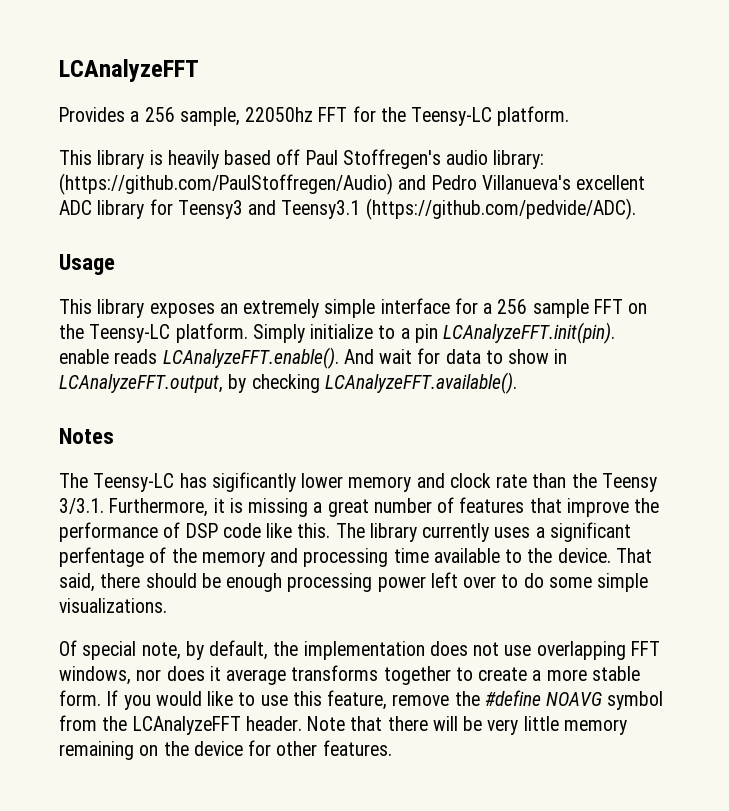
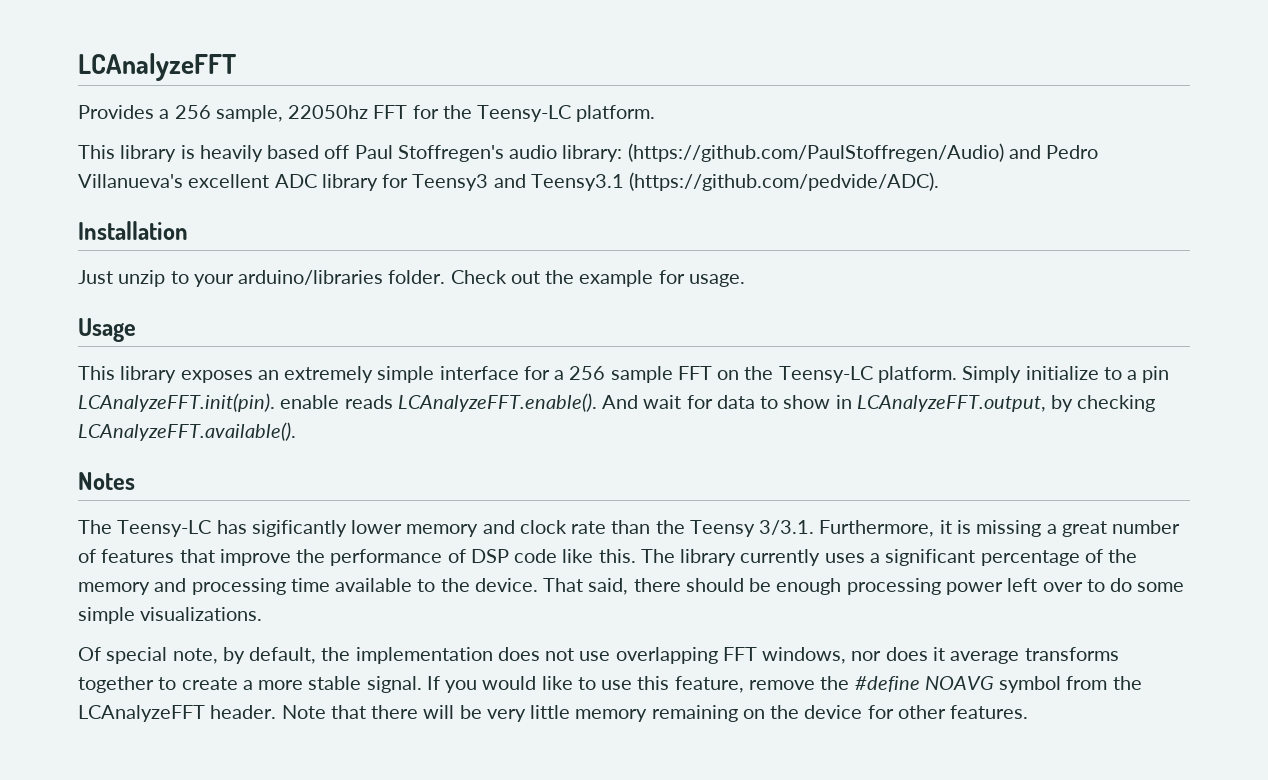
(636, 209) none -> [78,221,188,240] [78,270,745,287] // Installation // Just unzip to your arduino/libraries folder. Check out the example for usage.
[59,547,144,567] perfentage -> [980,550,1080,566] percentage
[59,690,101,706] form. -> [366,676,422,693] signal.

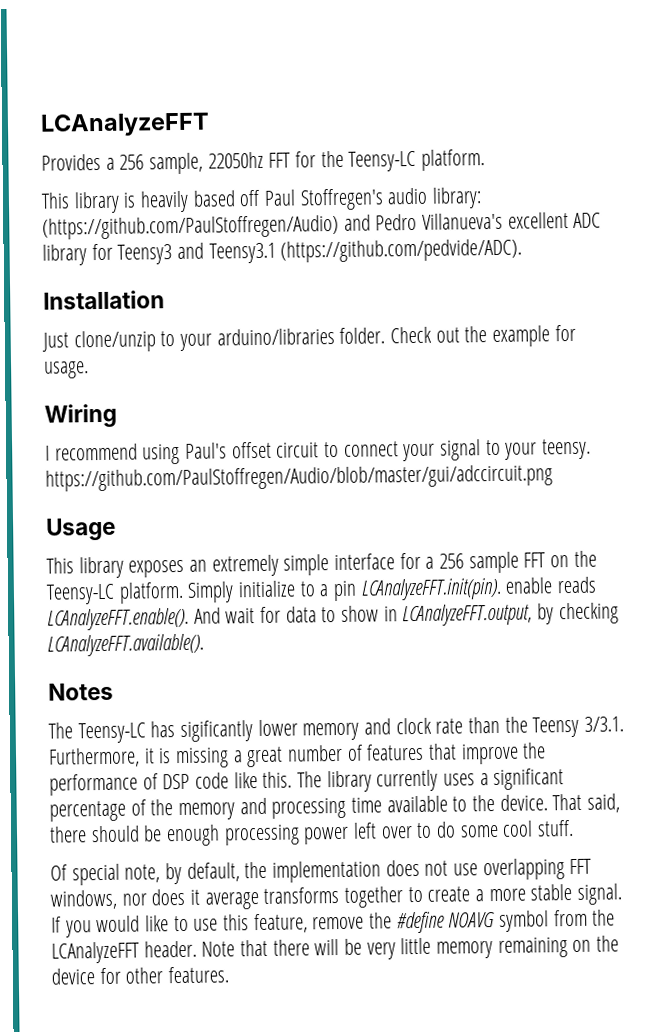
[118,270,166,287] unzip -> [73,330,156,353] clone/unzip
(745, 280) none -> [44,403,117,428] [45,438,592,465] [45,464,553,492] // Wiring // I recommend using Paul's offset circuit to connect your signal to your teensy. https://github.com/PaulStoffregen/Audio/blob/master/gui/adccircuit.png
[78,607,263,624] simple visualizations. -> [502,819,575,837] cool stuff.

